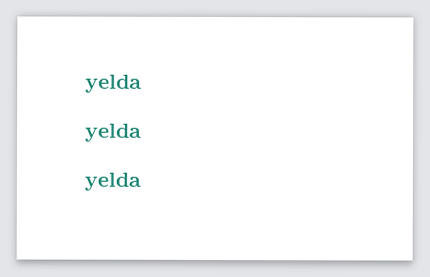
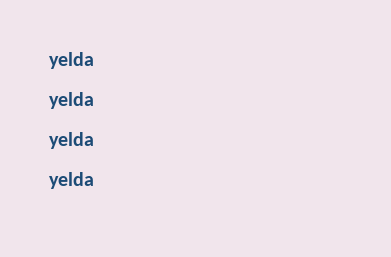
[85,74,142,93] [84,123,142,142] [84,172,141,191] yelda // yelda // yelda -> [49,52,94,69] [49,92,94,109] [49,132,94,149] [49,172,94,189] yelda // yelda // yelda // yelda

